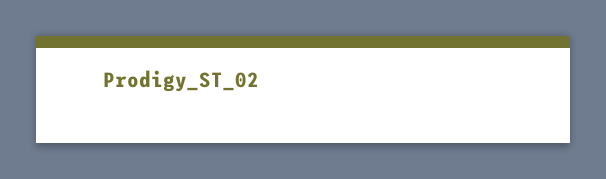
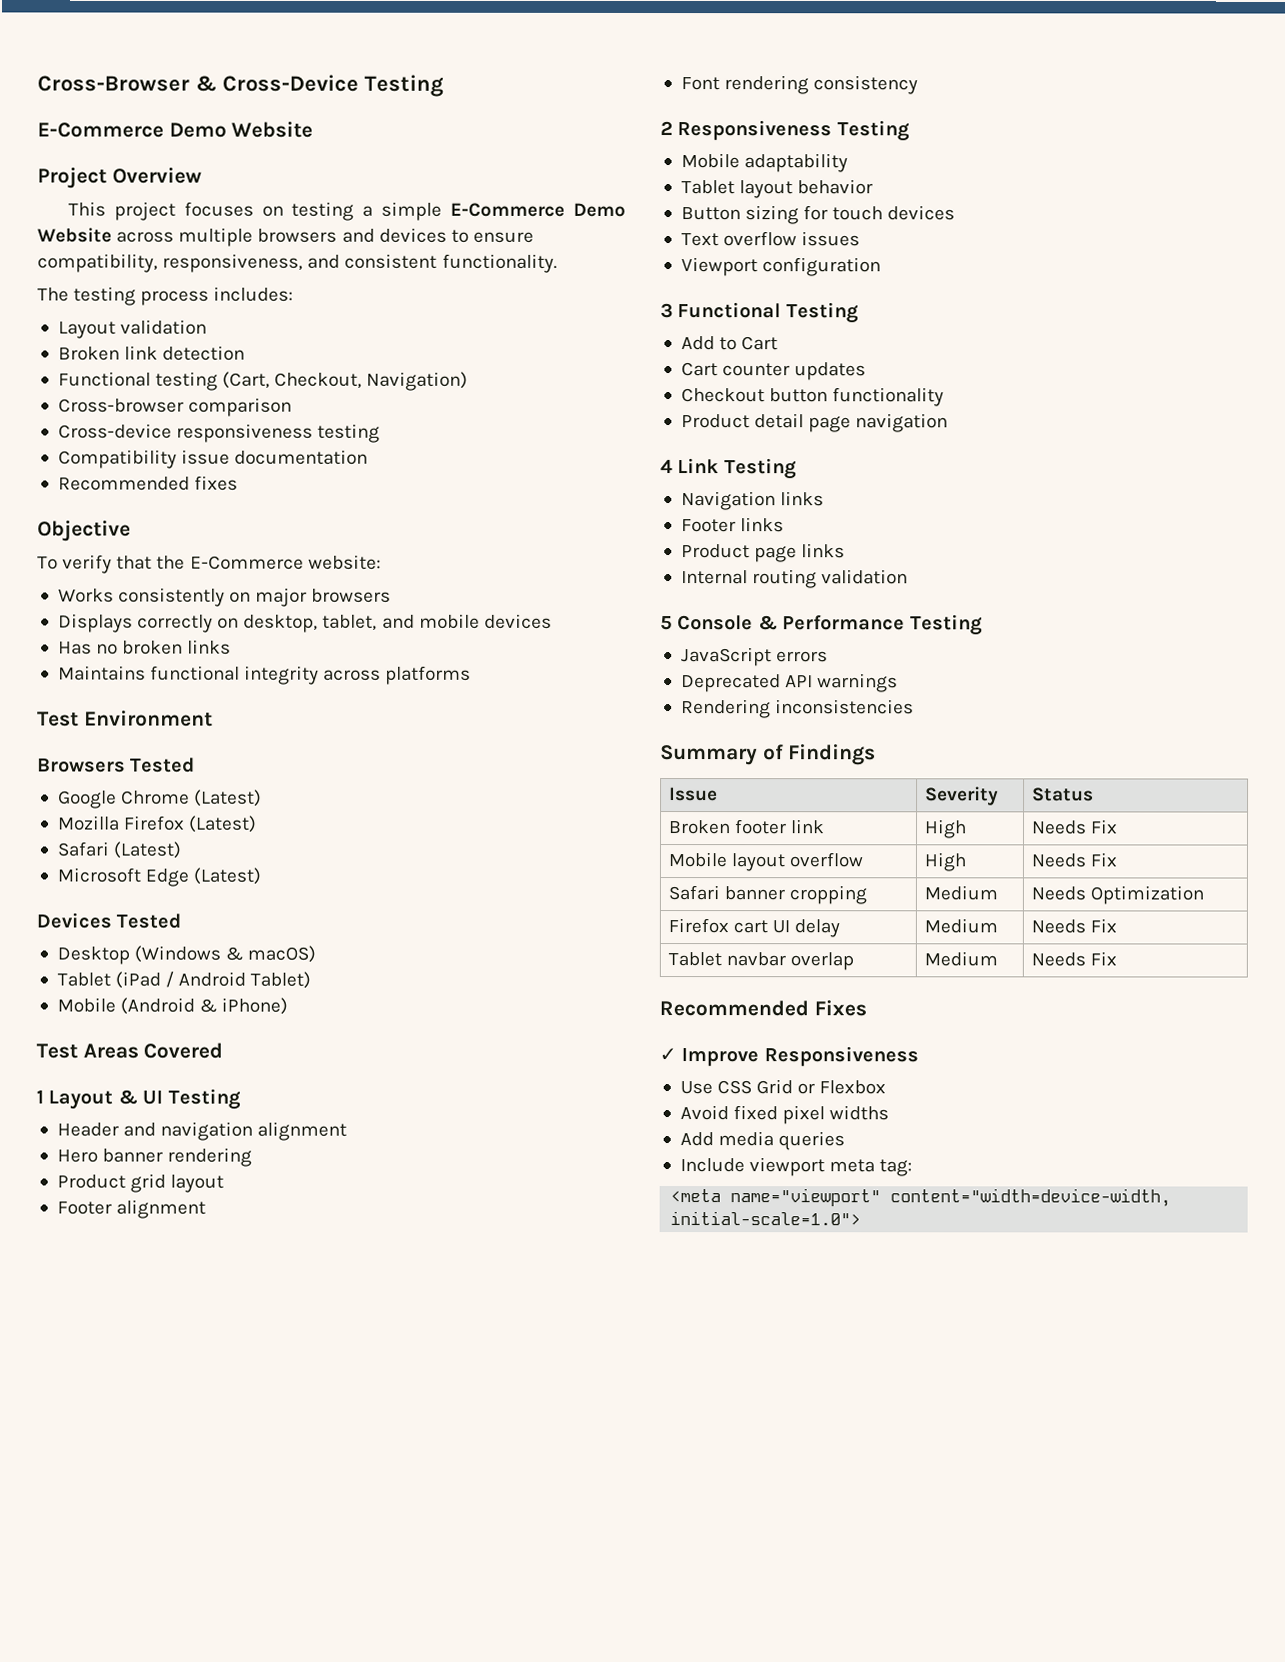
[103,70,259,92] Prodigy_ST_02 -> [37,74,444,97] [37,121,314,138] [37,167,202,189] [67,201,627,221] [37,227,534,247] [37,253,557,273] [37,286,294,306] [57,319,208,339] [57,345,246,361] [57,371,469,391] [57,397,293,417] [57,423,381,443] [57,449,369,469] [57,475,239,491] [37,520,131,542] [37,554,381,574] [57,587,392,607] [57,613,552,633] [57,639,232,655] [57,665,472,685] [37,710,213,727] [37,757,196,773] [57,789,263,809] [57,815,258,833] [56,841,182,859] [56,867,262,887] [36,912,182,929] [56,945,317,965] [56,971,312,989] [56,997,289,1015] [36,1042,224,1059] [36,1088,241,1110] [56,1121,348,1141] [56,1147,253,1167] [56,1173,225,1193] [56,1199,207,1219] [680,75,919,95] [660,120,910,142] [680,153,849,173] [680,179,874,199] [680,205,956,225] [680,231,861,247] [680,257,882,277] [660,302,859,324] [680,336,779,351] [680,362,867,381] [680,387,945,407] [680,413,949,433] [660,458,797,480] [680,491,825,511] [680,517,785,533] [680,543,846,563] [680,569,909,589] [660,614,983,636] [680,647,829,667] [680,673,899,693] [680,699,915,719] [660,744,877,766] [669,787,719,802] [925,786,1000,806] [1032,787,1095,802] [668,819,826,835] [924,819,968,839] [1031,819,1119,835] [668,852,864,872] [924,852,967,872] [1031,852,1118,868] [668,885,868,905] [924,885,999,901] [1031,885,1205,905] [668,918,841,938] [924,918,999,934] [1031,918,1118,934] [668,952,855,971] [924,951,999,967] [1031,951,1118,967] [659,1000,867,1017] [659,1046,919,1067] [679,1079,887,1095] [679,1105,890,1125] [679,1131,846,1151] [679,1157,913,1177] [670,1188,1172,1207] [670,1211,862,1226] Cross-Browser & Cross-Device Testing // E-Commerce Demo Website // Project Overview // This project focuses on testing a simple E-Commerce Demo Website across multiple browsers and devices to ensure compatibility, responsiveness, and consistent functionality. // The testing process includes: // Layout validation // Broken link detection // Functional testing (Cart, Checkout, Navigation) // Cross-browser comparison // Cross-device responsiveness testing // Compatibility issue documentation // Recommended fixes // Objective // To verify that the E-Commerce website: // Works consistently on major browsers // Displays correctly on desktop, tablet, and mobile devices // Has no broken links // Maintains functional integrity across platforms // Test Environment // Browsers Tested // Google Chrome (Latest) // Mozilla Firefox (Latest) // Safari (Latest) // Microsoft Edge (Latest) // Devices Tested // Desktop (Windows & macOS) // Tablet (iPad / Android Tablet) // Mobile (Android & iPhone) // Test Areas Covered // 1 Layout & UI Testing // Header and navigation alignment // Hero banner rendering // Product grid layout // Footer alignment // Font rendering consistency // 2 Responsiveness Testing // Mobile adaptability // Tablet layout behavior // Button sizing for touch devices // Text overflow issues // Viewport configuration // 3 Functional Testing // Add to Cart // Cart counter updates // Checkout button functionality // Product detail page navigation // 4 Link Testing // Navigation links // Footer links // Product page links // Internal routing validation // 5 Console & Performance Testing // JavaScript errors // Deprecated API warnings // Rendering inconsistencies // Summary of Findings // Issue | Severity | Status // Broken footer link | High | Needs Fix // Mobile layout overflow | High | Needs Fix // Safari banner cropping | Medium | Needs Optimization // Firefox cart UI delay | Medium | Needs Fix // Tablet navbar overlap | Medium | Needs Fix // Recommended Fixes // ✓ Improve Responsiveness // Use CSS Grid or Flexbox // Avoid fixed pixel widths // Add media queries // Include viewport meta tag: // <meta name="viewport" content="width=device-width, initial-scale=1.0">

